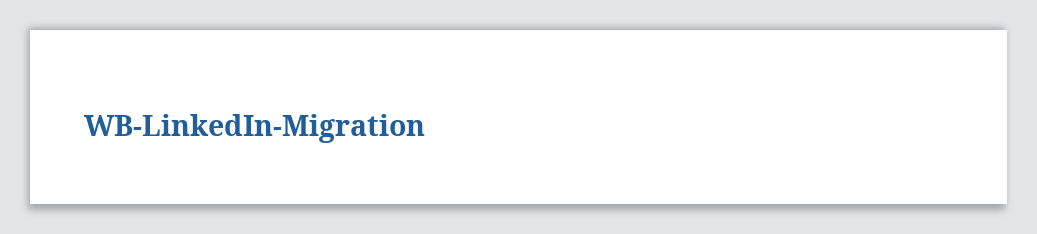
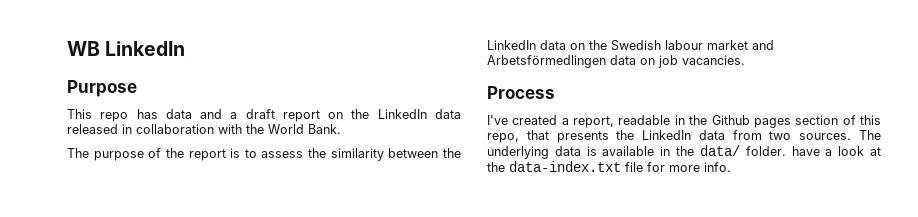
[84,114,425,143] WB-LinkedIn-Migration -> [67,41,186,56] [67,80,137,97] [67,109,461,122] [67,124,341,134] [67,148,461,161] [487,40,774,51] [487,55,745,68] [487,86,555,99] [487,115,881,128] [487,130,881,143] [487,145,881,159] [487,161,731,172] WB LinkedIn // Purpose // This repo has data and a draft report on the LinkedIn data released in collaboration with the World Bank. // The purpose of the report is to assess the similarity between the LinkedIn data on the Swedish labour market and Arbetsförmedlingen data on job vacancies. // Process // I've created a report, readable in the Github pages section of this repo, that presents the LinkedIn data from two sources. The underlying data is available in the data/ folder. have a look at the data-index.txt file for more info.

